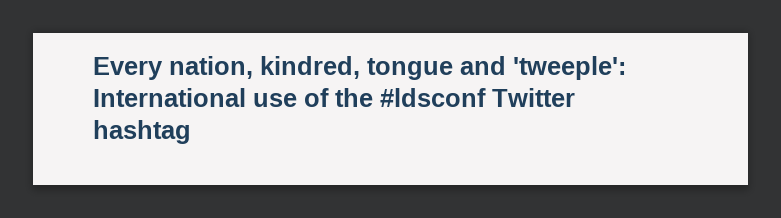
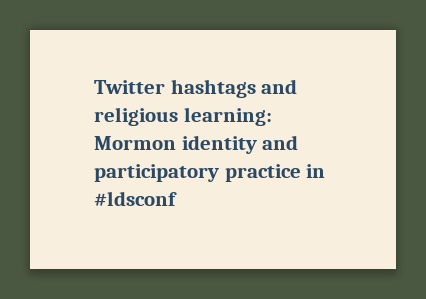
[93,56,626,80] [93,88,575,107] [93,120,191,144] Every nation, kindred, tongue and 'tweeple': International use of the #ldsconf Twitter hashtag -> [94,79,298,98] [94,107,272,126] [94,135,299,154] [94,164,326,182] [94,191,177,206] Twitter hashtags and religious learning: Mormon identity and participatory practice in #ldsconf

